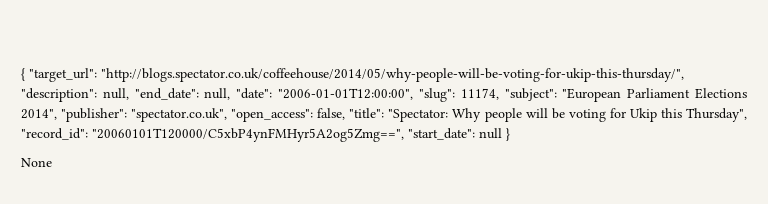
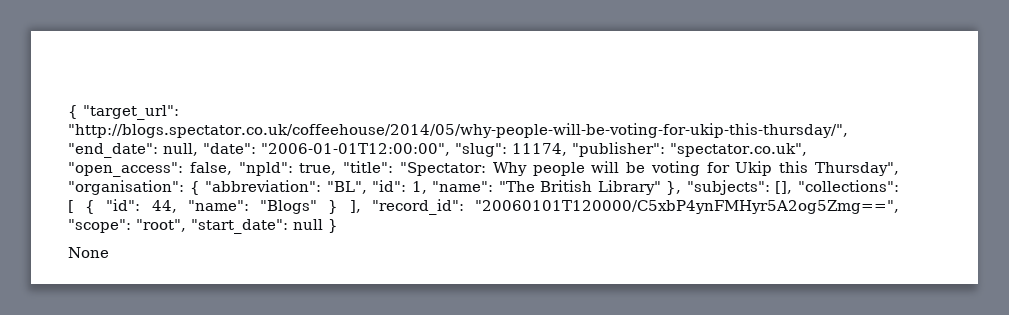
[21,88,129,102] "description": null, -> (848, 130) none
[504,88,748,102] [21,109,57,120] "subject": "European Parliament Elections 2014", -> (567, 149) none
(346, 114) none -> [238,162,337,176] "npld": true,
[21,128,404,142] "record_id": "20060101T120000/C5xbP4ynFMHyr5A2og5Zmg==", -> [68,180,900,195] [68,199,899,215] [68,219,186,233] "organisation": { "abbreviation": "BL", "id": 1, "name": "The British Library" }, "subjects": [], "collections": [ { "id": 44, "name": "Blogs" } ], "record_id": "20060101T120000/C5xbP4ynFMHyr5A2og5Zmg==", "scope": "root",

